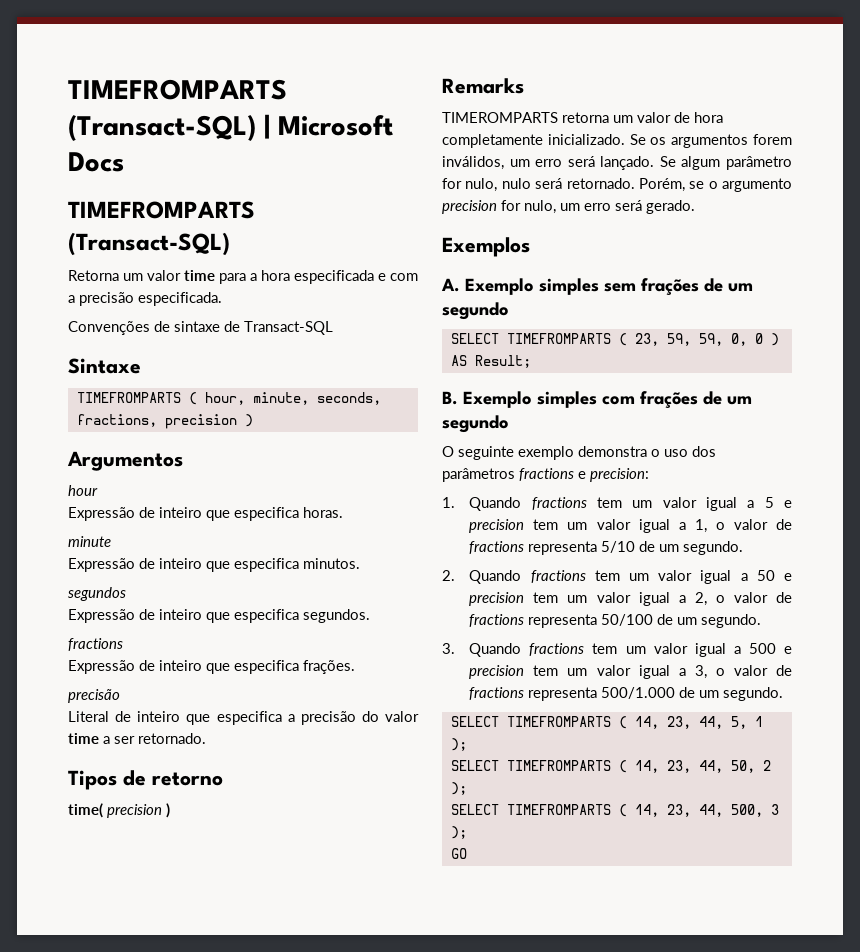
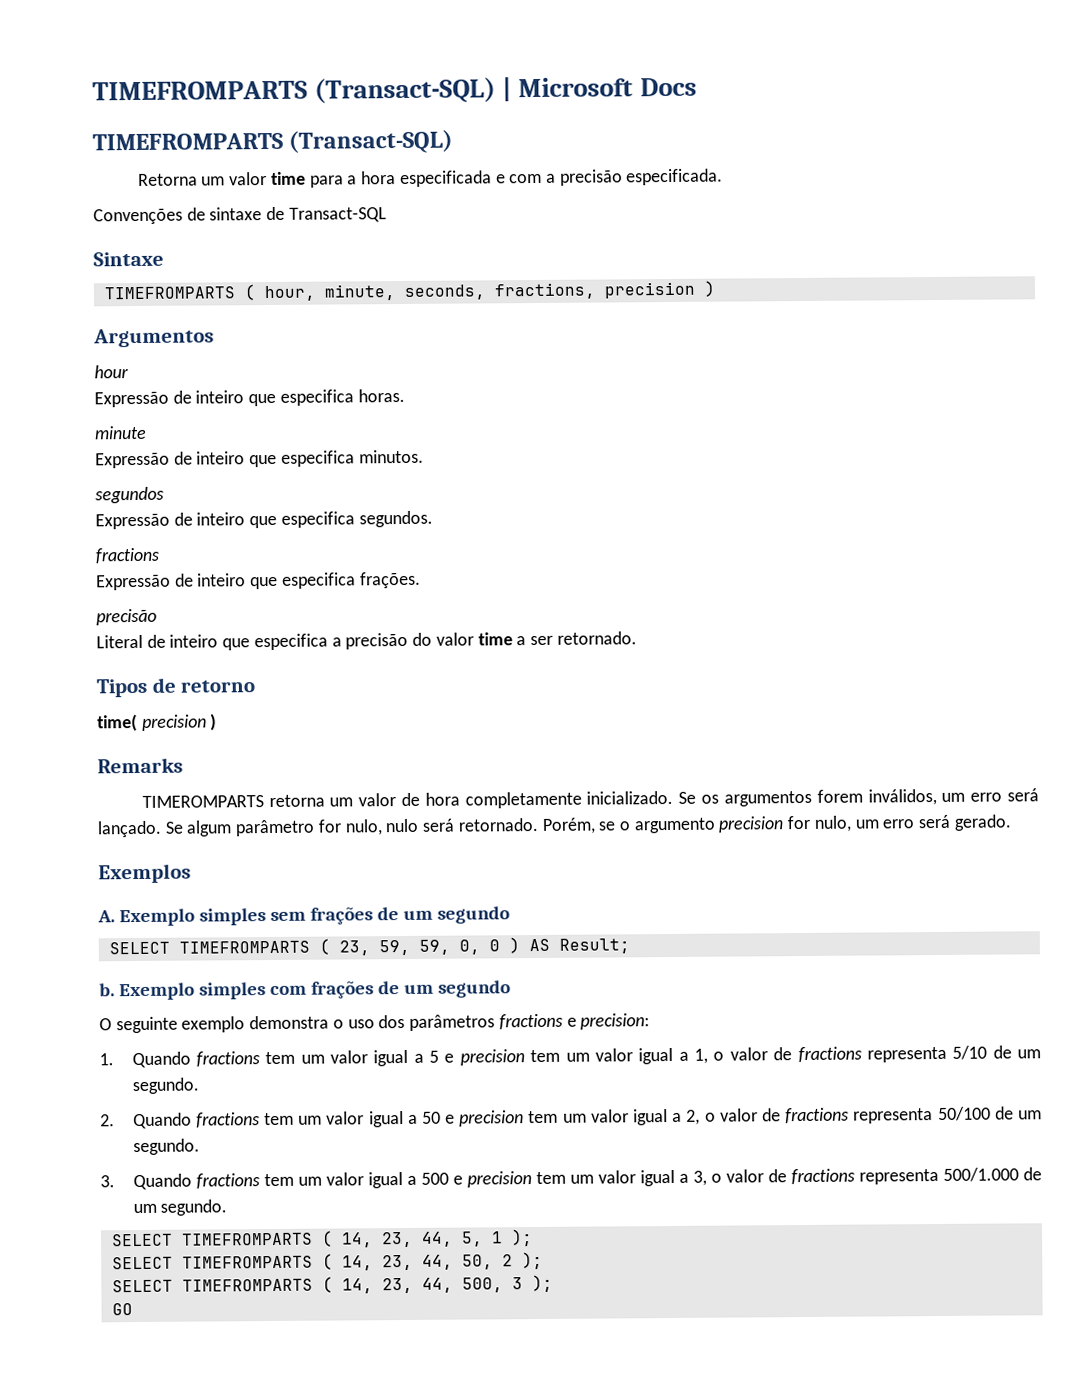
[442,391,458,405] B. -> [99,983,115,997] b.

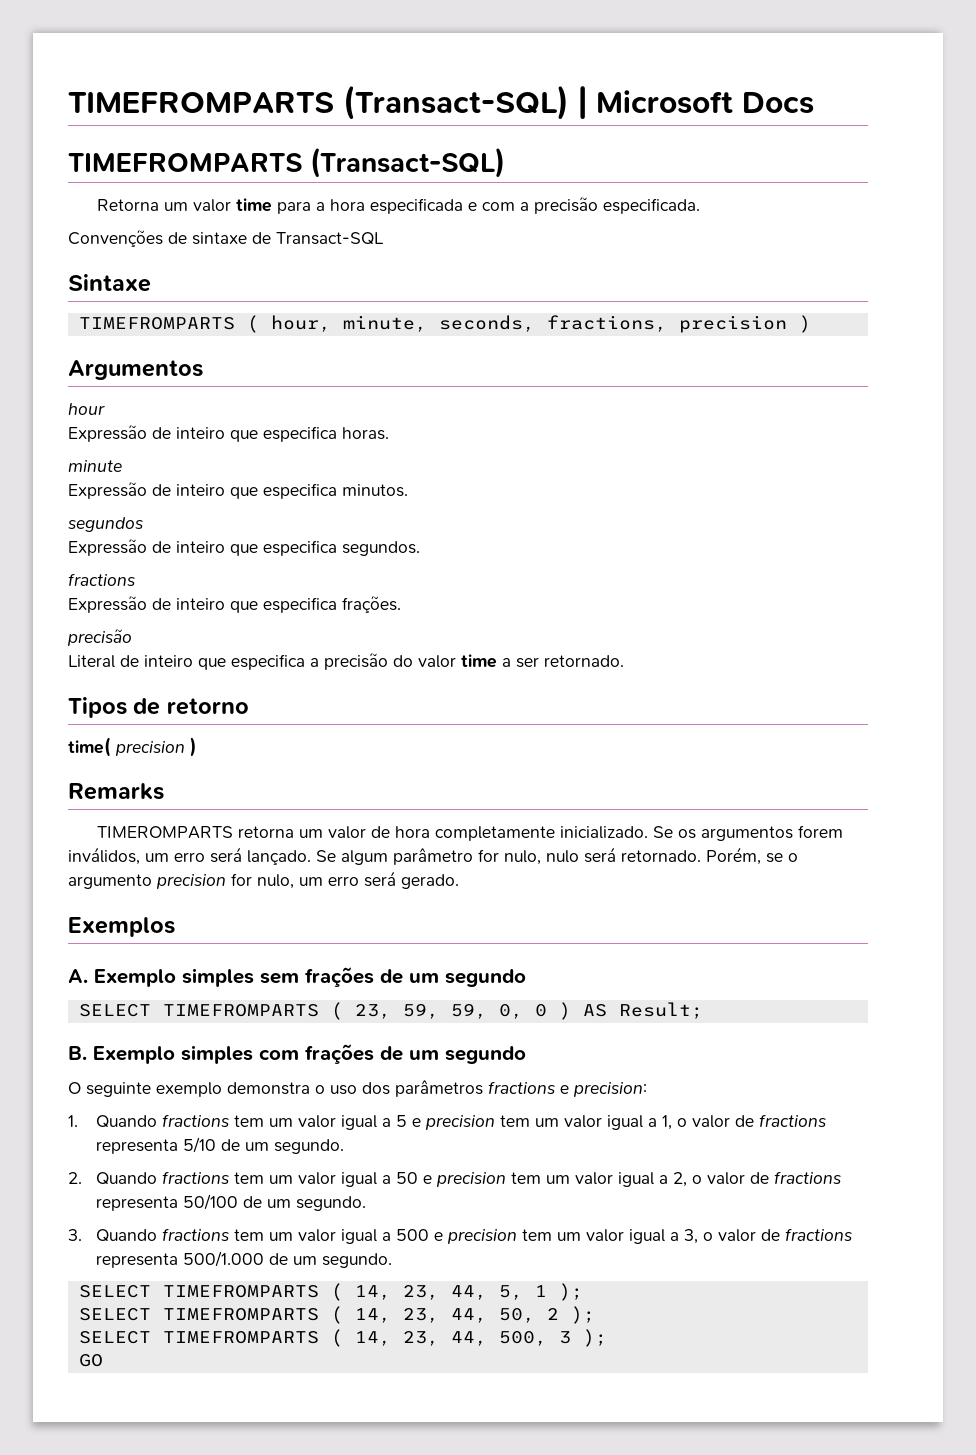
[99,983,115,997] b. -> [68,1046,87,1060] B.

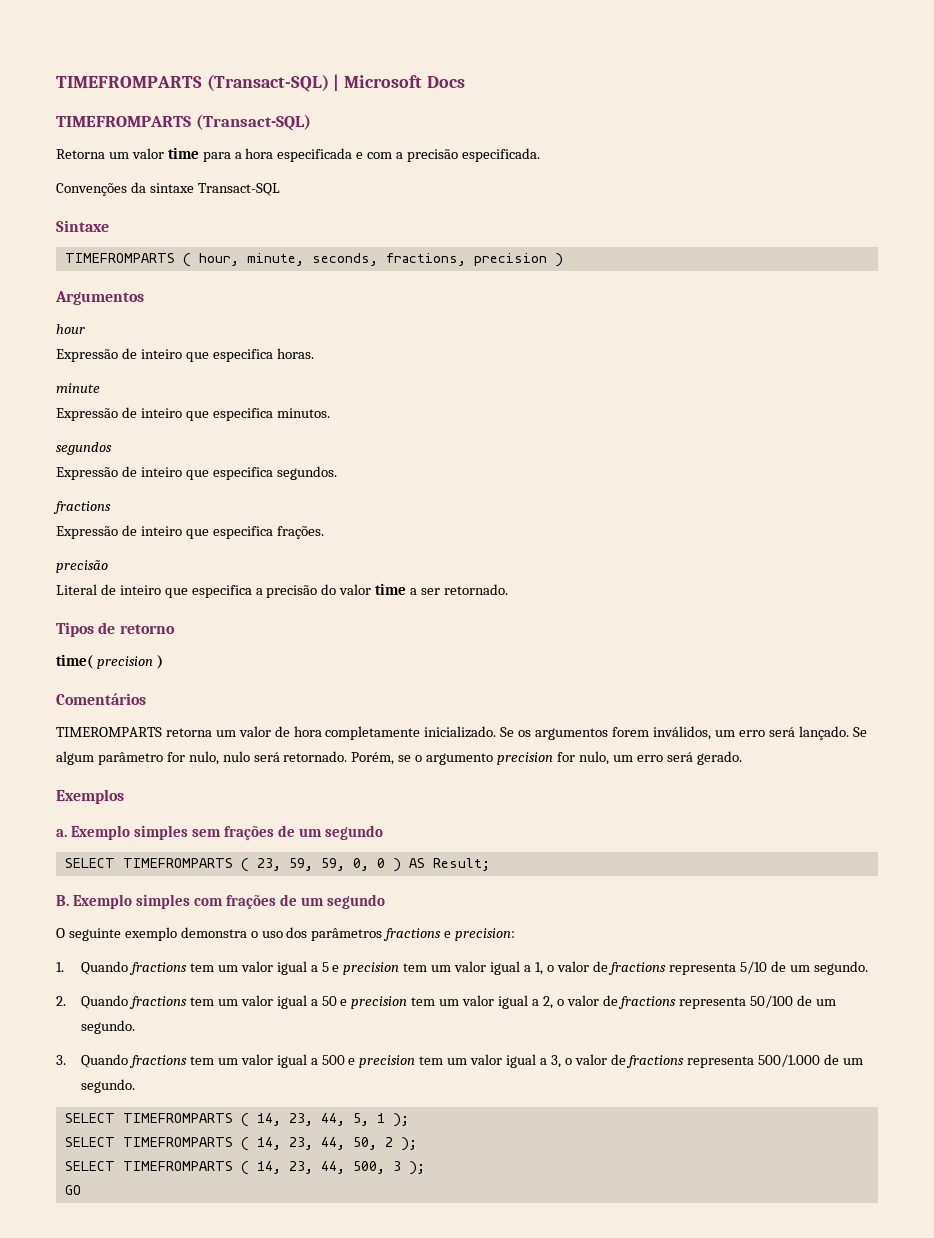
[168,232,271,245] de sintaxe de -> [130,182,194,193] da sintaxe
[68,783,164,800] Remarks -> [56,693,146,705] Comentários
[68,969,88,983] A. -> [56,829,67,837] a.

